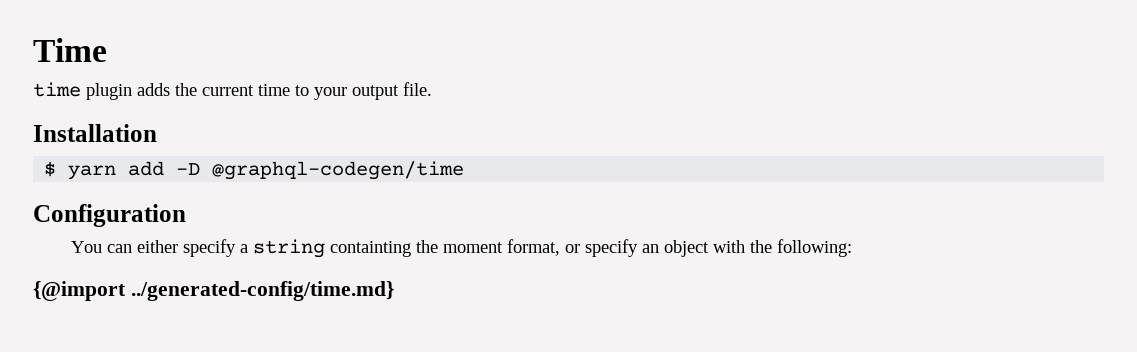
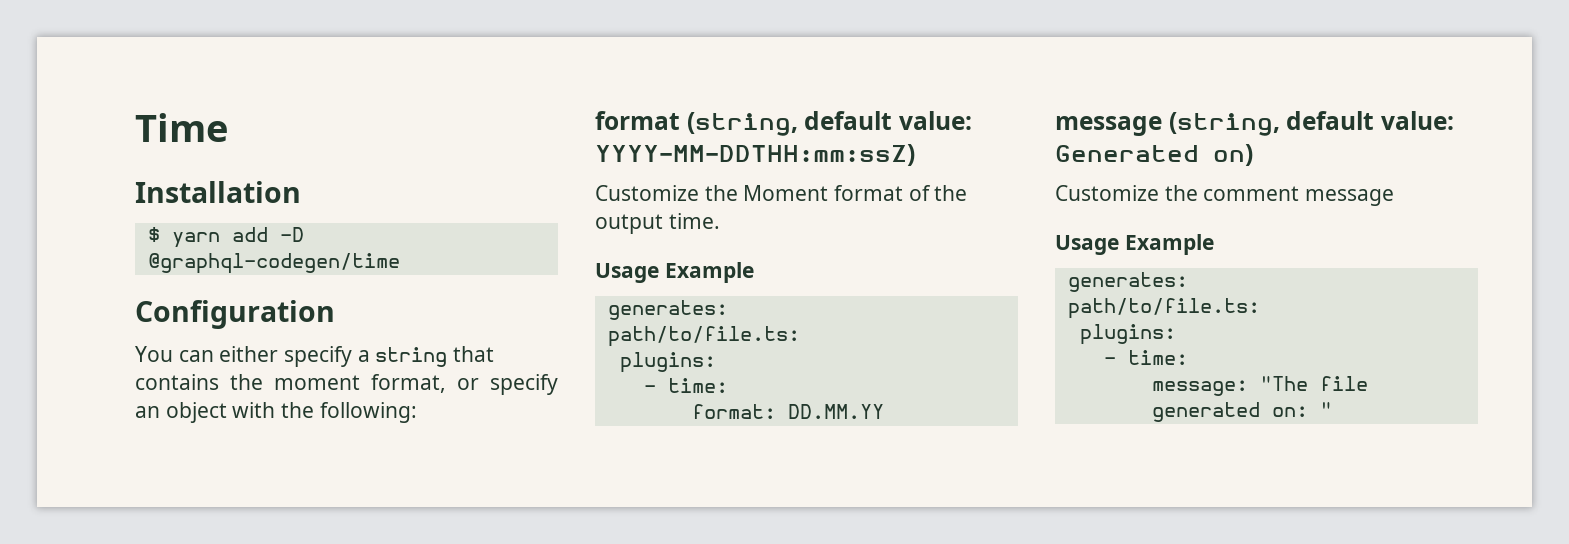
[33,82,432,100] // time plugin adds the current time to your output file. -> (228, 127) none
[330,241,412,257] containting -> [453,346,495,362] [135,374,219,390] that contains
[33,281,394,301] {@import ../generated-config/time.md} -> [595,111,972,136] [595,144,915,166] [595,185,968,201] [595,213,720,234] [595,262,754,283] [607,300,728,320] [607,326,800,347] [619,352,716,373] [643,378,728,393] [691,404,884,419] [1055,111,1454,136] [1055,144,1253,166] [1055,185,1395,206] [1055,234,1214,255] [1067,272,1188,292] [1067,298,1260,319] [1079,324,1176,345] [1103,350,1188,365] [1151,376,1368,396] [1151,402,1332,422] format (string, default value: YYYY-MM-DDTHH:mm:ssZ) // Customize the Moment format of the output time. // Usage Example // generates: // path/to/file.ts: // plugins: // - time: // format: DD.MM.YY // message (string, default value: Generated on) // Customize the comment message // Usage Example // generates: // path/to/file.ts: // plugins: // - time: // message: "The file generated on: "

